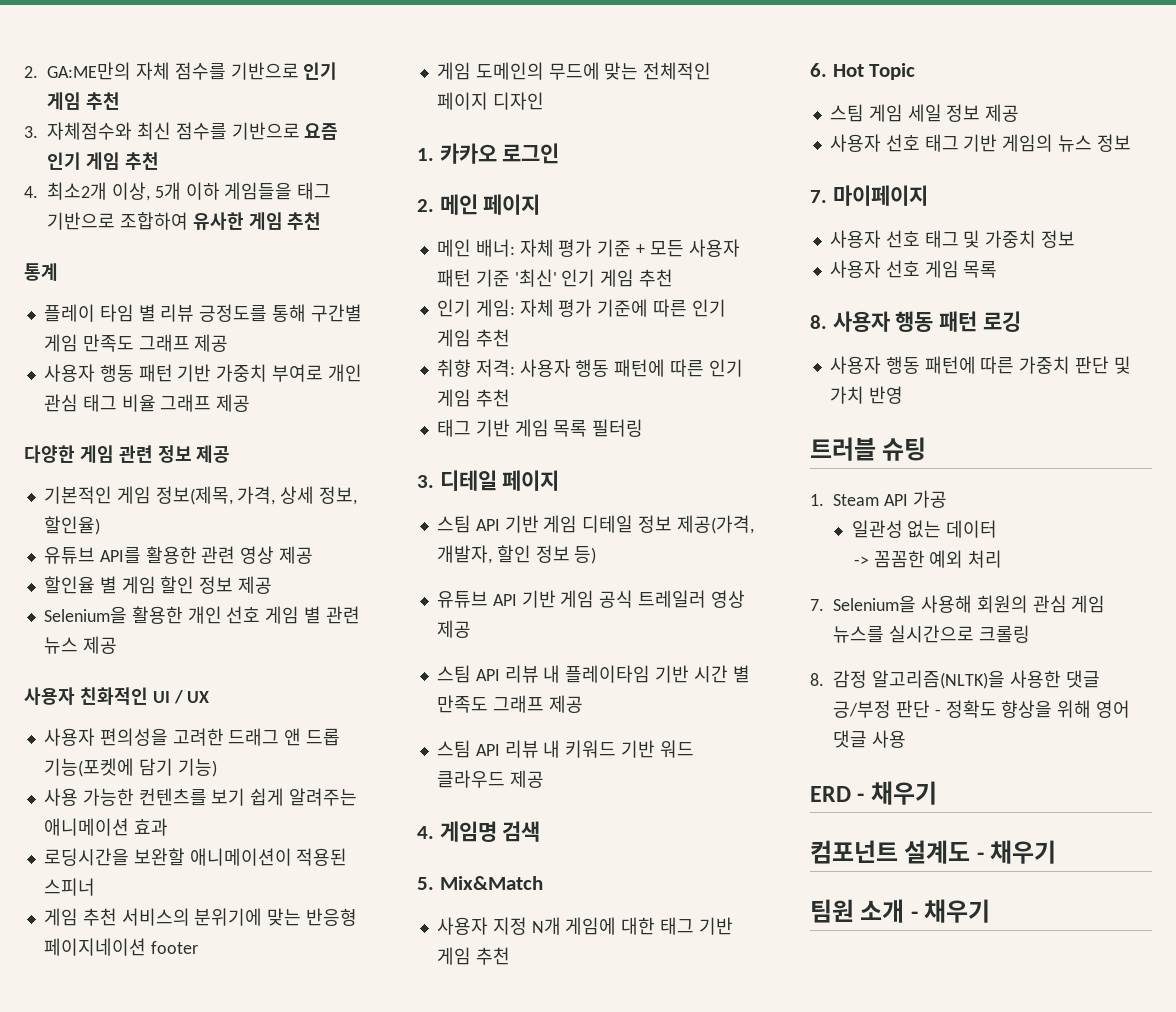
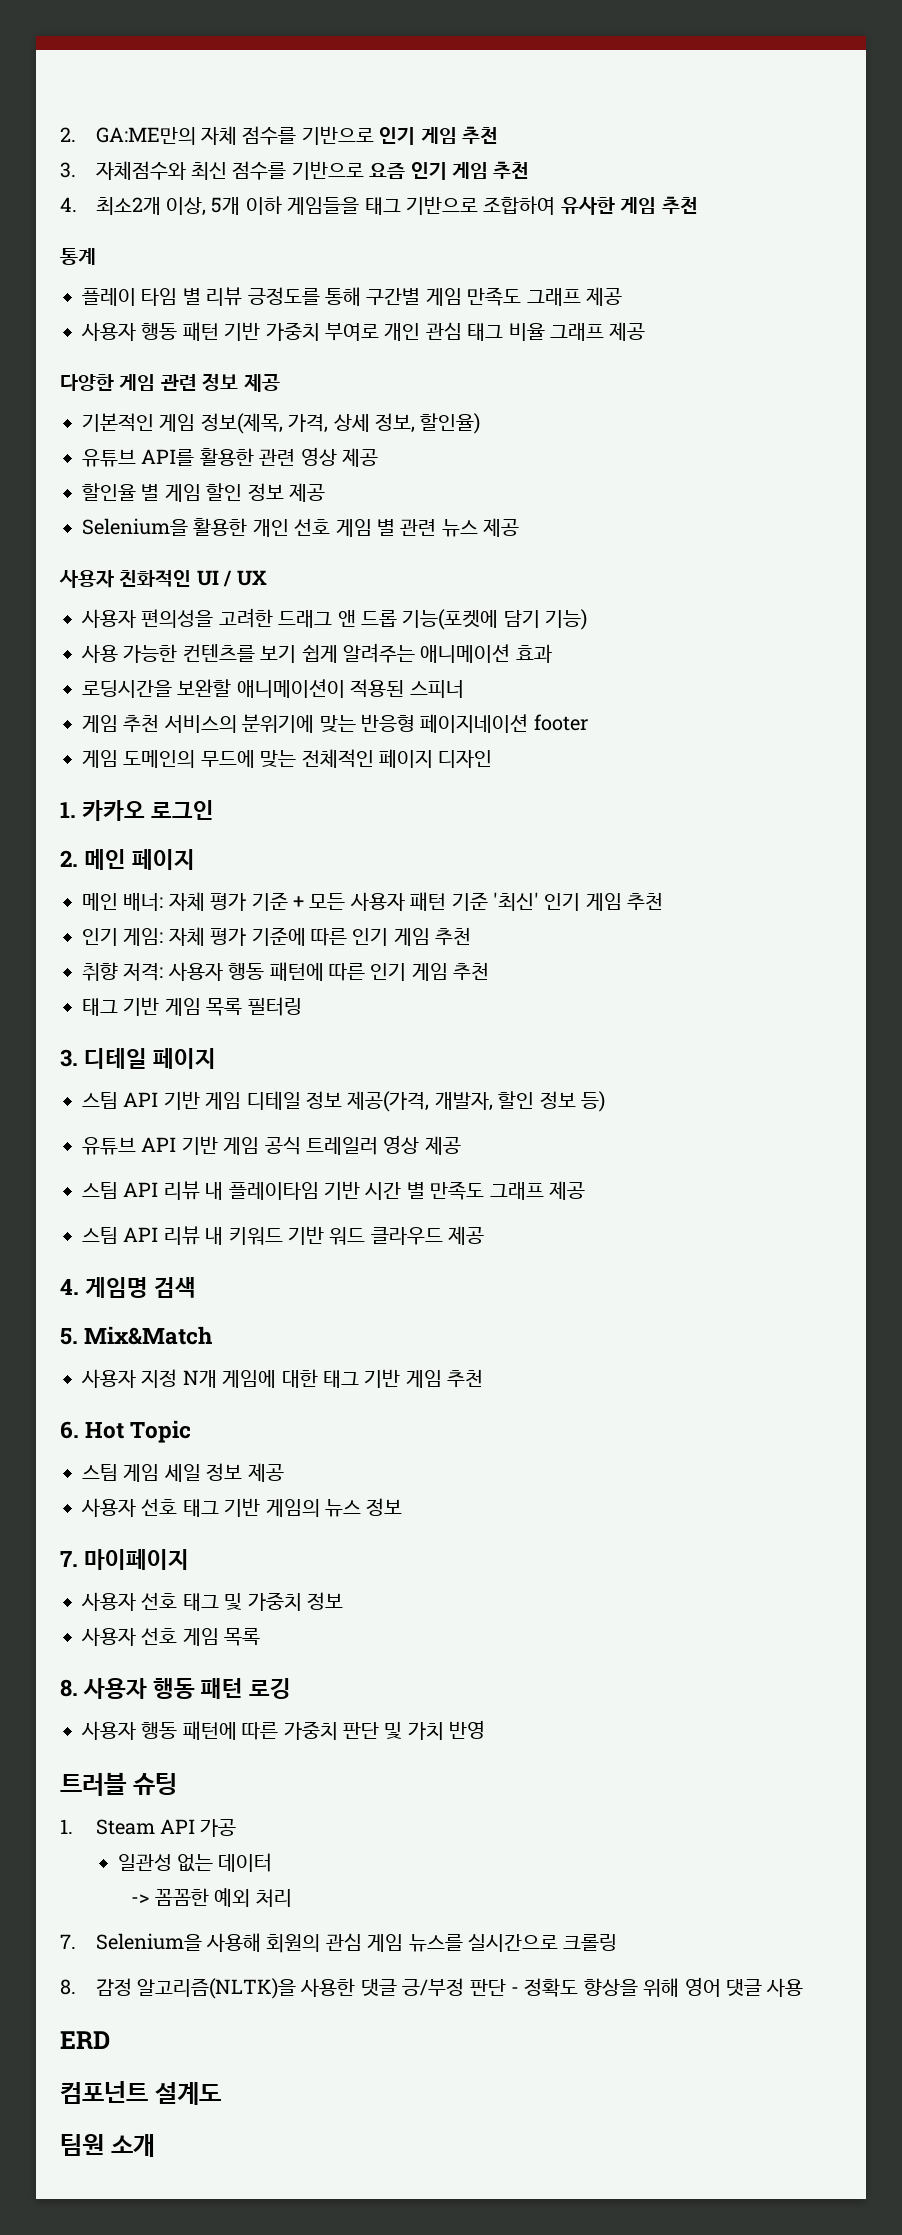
[857,781,937,805] - 채우기 -> (110, 2040) none
[976,840,1057,864] - 채우기 -> (221, 2093) none
[910,899,991,923] - 채우기 -> (155, 2145) none

